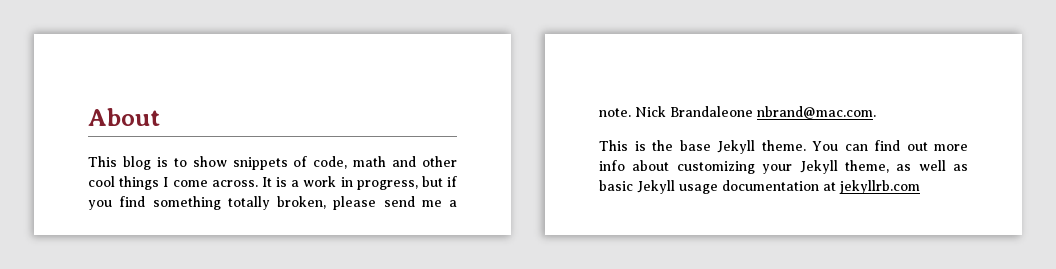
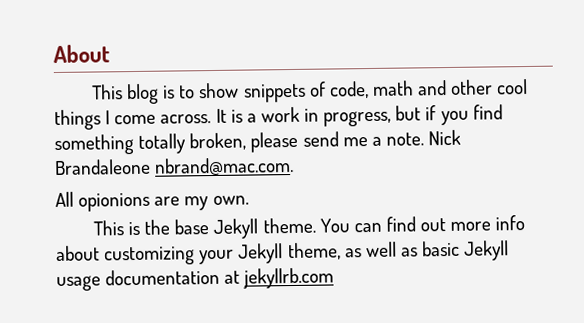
(876, 112) none -> [55,191,249,212] // All opionions are my own.

